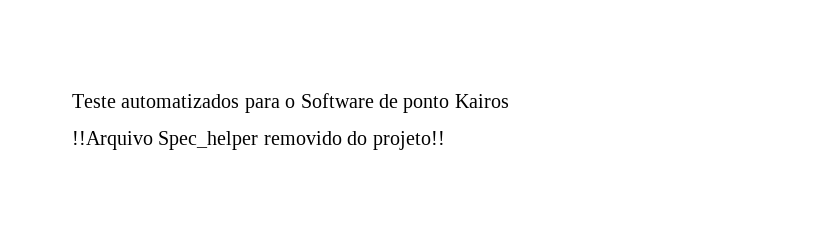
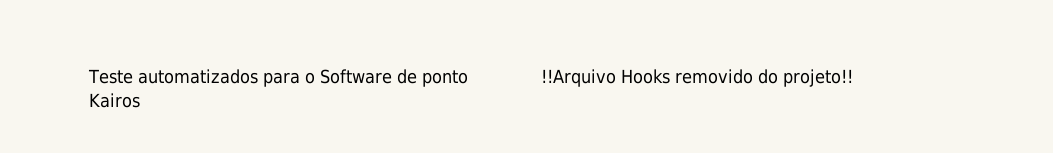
[158,131,259,150] Spec_helper -> [621,69,670,84] Hooks

